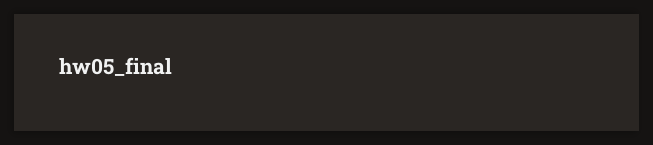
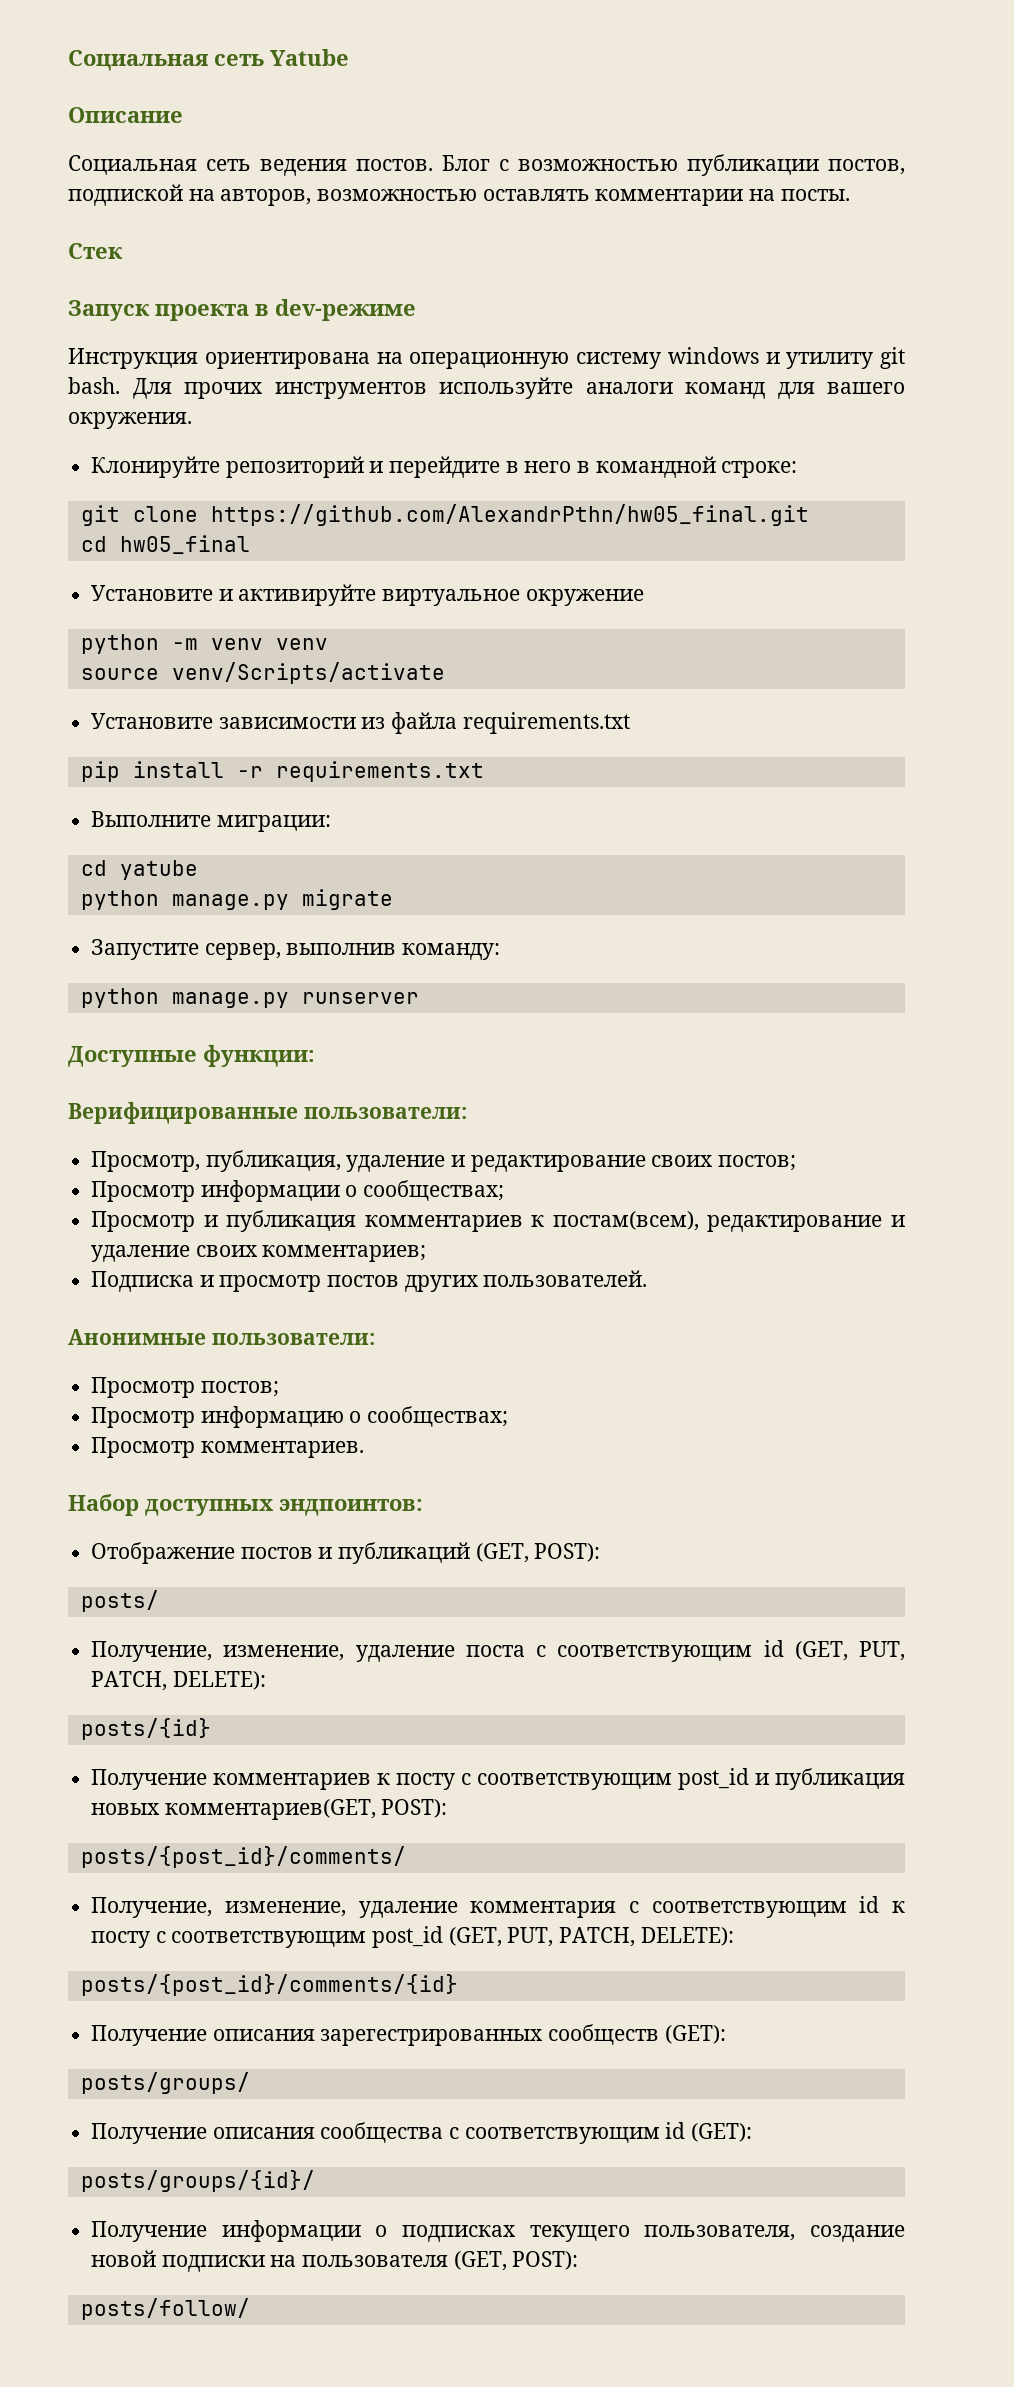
[59,57,172,76] hw05_final -> [68,49,349,71] [68,107,183,123] [68,154,905,176] [68,184,850,206] [68,243,123,259] [68,299,416,321] [68,347,905,369] [68,377,905,399] [68,412,192,429] [91,456,798,478] [80,504,809,526] [80,535,250,554] [91,584,644,606] [80,634,328,654] [80,662,445,684] [91,712,630,734] [80,761,484,782] [91,811,331,832] [80,860,198,880] [80,889,393,910] [91,939,501,960] [80,988,419,1008] [68,1044,315,1067] [68,1101,467,1124] [91,1150,797,1172] [91,1180,505,1202] [91,1210,905,1232] [91,1245,427,1262] [91,1270,648,1292] [68,1329,375,1345] [91,1377,279,1398] [91,1406,509,1428] [91,1437,364,1458] [68,1494,423,1516] [91,1542,601,1564] [80,1590,159,1612] [91,1640,905,1662] [91,1671,266,1691] [80,1718,211,1740] [91,1768,905,1790] [91,1799,448,1820] [80,1846,406,1868] [91,1896,906,1918] [91,1926,734,1948] [80,1974,458,1996] [91,2024,726,2046] [80,2072,250,2094] [91,2122,753,2144] [80,2170,315,2192] [91,2220,905,2242] [91,2250,579,2272] [80,2298,250,2320] Социальная сеть Yatube // Описание // Cоциальная сеть ведения постов. Блог с возможностью публикации постов, подпиской на авторов, возможностью оставлять комментарии на посты. // Стек // Запуск проекта в dev-режиме // Инструкция ориентирована на операционную систему windows и утилиту git bash. Для прочих инструментов используйте аналоги команд для вашего окружения. // Клонируйте репозиторий и перейдите в него в командной строке: // git clone https://github.com/AlexandrPthn/hw05_final.git // cd hw05_final // Установите и активируйте виртуальное окружение // python -m venv venv // source venv/Scripts/activate // Установите зависимости из файла requirements.txt // pip install -r requirements.txt // Выполните миграции: // cd yatube // python manage.py migrate // Запустите сервер, выполнив команду: // python manage.py runserver // Доступные функции: // Верифицированные пользователи: // Просмотр, публикация, удаление и редактирование своих постов; // Просмотр информации о сообществах; // Просмотр и публикация комментариев к постам(всем), редактирование и удаление своих комментариев; // Подписка и просмотр постов других пользователей. // Анонимные пользователи: // Просмотр постов; // Просмотр информацию о сообществах; // Просмотр комментариев. // Набор доступных эндпоинтов: // Отображение постов и публикаций (GET, POST): // posts/ // Получение, изменение, удаление поста с соответствующим id (GET, PUT, PATCH, DELETE): // posts/{id} // Получение комментариев к посту с соответствующим post_id и публикация новых комментариев(GET, POST): // posts/{post_id}/comments/ // Получение, изменение, удаление комментария с соответствующим id к посту с соответствующим post_id (GET, PUT, PATCH, DELETE): // posts/{post_id}/comments/{id} // Получение описания зарегестрированных сообществ (GET): // posts/groups/ // Получение описания сообщества с соответствующим id (GET): // posts/groups/{id}/ // Получение информации о подписках текущего пользователя, создание новой подписки на пользователя (GET, POST): // posts/follow/

